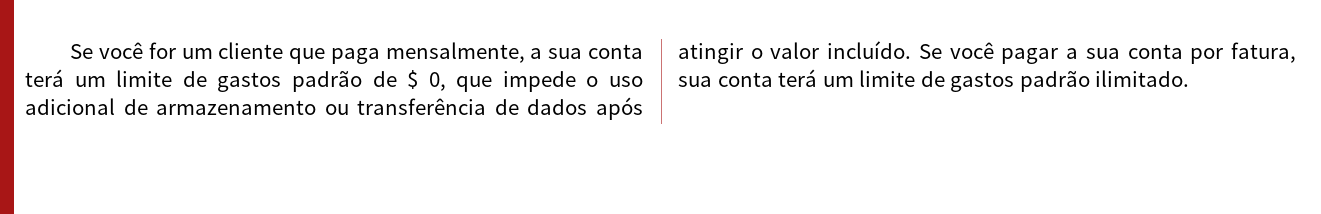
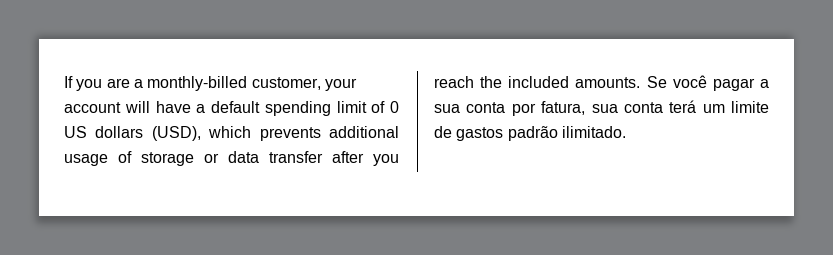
[70,42,643,64] [25,69,643,92] [25,97,643,120] [678,41,912,64] Se você for um cliente que paga mensalmente, a sua conta terá um limite de gastos padrão de $ 0, que impede o uso adicional de armazenamento ou transferência de dados após atingir o valor incluído. -> [64,76,357,91] [64,101,399,116] [64,126,400,141] [64,151,399,166] [434,76,641,88] If you are a monthly-billed customer, your account will have a default spending limit of 0 US dollars (USD), which prevents additional usage of storage or data transfer after you reach the included amounts.

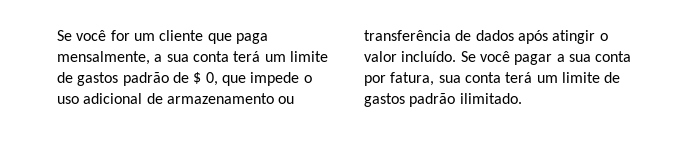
[64,76,357,91] [64,101,399,116] [64,126,400,141] [64,151,399,166] [434,76,641,88] If you are a monthly-billed customer, your account will have a default spending limit of 0 US dollars (USD), which prevents additional usage of storage or data transfer after you reach the included amounts. -> [57,30,268,44] [57,51,328,65] [57,72,312,86] [57,93,295,104] [364,30,608,44] [364,51,457,62] Se você for um cliente que paga mensalmente, a sua conta terá um limite de gastos padrão de $ 0, que impede o uso adicional de armazenamento ou transferência de dados após atingir o valor incluído.

